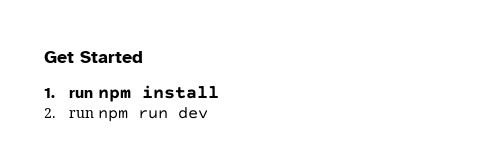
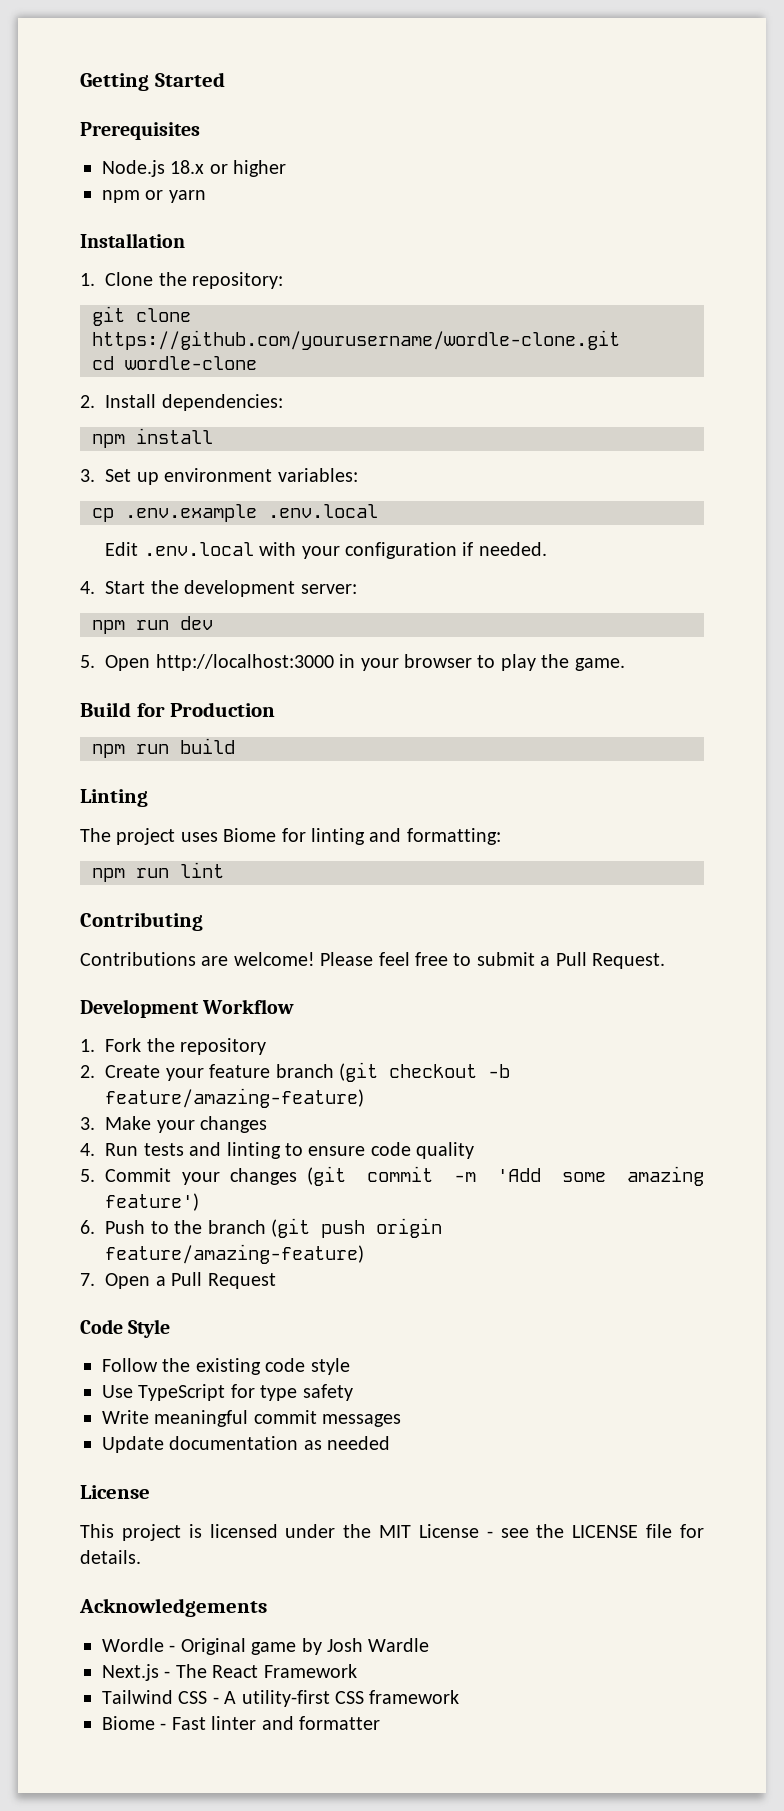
[44,51,74,63] Get -> [80,73,149,91] Getting
[44,85,220,102] [44,107,209,122] 1. run npm install // 2. run npm run dev -> [80,122,200,140] [102,160,287,177] [102,190,206,203] [80,233,185,248] [80,272,284,289] [92,306,191,326] [92,330,620,350] [92,356,257,370] [80,394,283,411] [92,428,213,448] [80,468,358,485] [92,504,378,522] [105,542,547,559] [80,580,357,597] [92,616,213,634] [80,654,625,671] [80,702,276,717] [92,738,235,758] [80,789,148,807] [80,828,501,845] [92,862,224,882] [80,912,203,931] [80,952,665,969] [80,999,295,1018] [80,1038,267,1055] [80,1062,511,1082] [105,1088,365,1108] [80,1116,268,1133] [80,1142,475,1159] [80,1166,704,1186] [105,1193,200,1211] [80,1218,443,1238] [105,1244,365,1264] [80,1272,276,1289] [80,1319,171,1338] [102,1358,350,1375] [102,1384,353,1401] [102,1410,402,1427] [102,1436,391,1453] [80,1485,150,1499] [80,1524,704,1541] [80,1550,141,1564] [79,1598,267,1617] [102,1638,430,1655] [102,1664,357,1681] [102,1690,460,1707] [102,1716,380,1730] Prerequisites // Node.js 18.x or higher // npm or yarn // Installation // 1. Clone the repository: // git clone https://github.com/yourusername/wordle-clone.git // cd wordle-clone // 2. Install dependencies: // npm install // 3. Set up environment variables: // cp .env.example .env.local // Edit .env.local with your configuration if needed. // 4. Start the development server: // npm run dev // 5. Open http://localhost:3000 in your browser to play the game. // Build for Production // npm run build // Linting // The project uses Biome for linting and formatting: // npm run lint // Contributing // Contributions are welcome! Please feel free to submit a Pull Request. // Development Workflow // 1. Fork the repository // 2. Create your feature branch (git checkout -b feature/amazing-feature) // 3. Make your changes // 4. Run tests and linting to ensure code quality // 5. Commit your changes (git commit -m 'Add some amazing feature') // 6. Push to the branch (git push origin feature/amazing-feature) // 7. Open a Pull Request // Code Style // Follow the existing code style // Use TypeScript for type safety // Write meaningful commit messages // Update documentation as needed // License // This project is licensed under the MIT License - see the LICENSE file for details. // Acknowledgements // Wordle - Original game by Josh Wardle // Next.js - The React Framework // Tailwind CSS - A utility-first CSS framework // Biome - Fast linter and formatter

